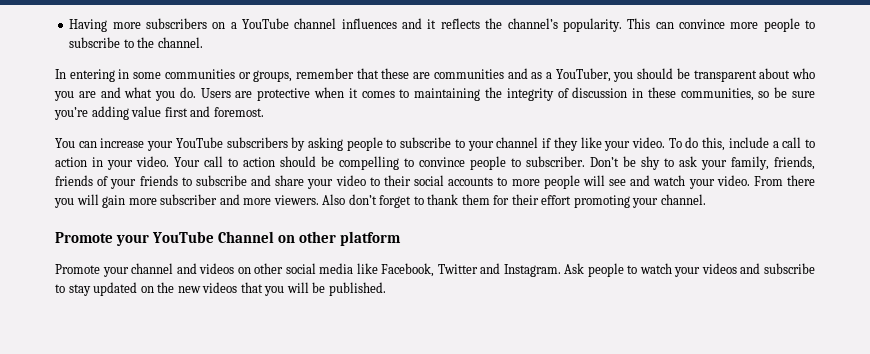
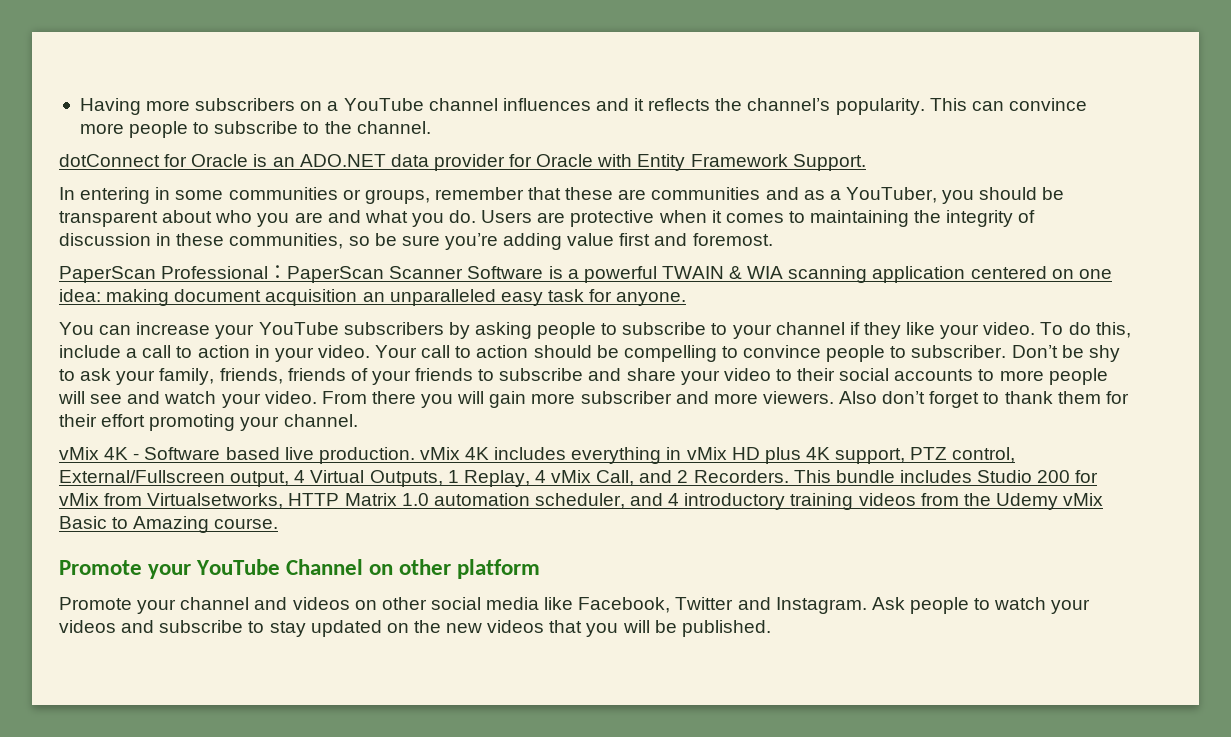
(203, 42) none -> [59,154,866,171] // dotConnect for Oracle is an ADO.NET data provider for Oracle with Entity Framework Support.
(264, 112) none -> [59,265,1112,283] [59,289,687,306] // PaperScan Professional：PaperScan Scanner Software is a powerful TWAIN & WIA scanning application centered on one idea: making document acquisition an unparalleled easy task for anyone.
(706, 199) none -> [59,447,1016,464] [59,470,1099,487] [59,493,1104,510] [59,516,279,533] // vMix 4K - Software based live production. vMix 4K includes everything in vMix HD plus 4K support, PTZ control, External/Fullscreen output, 4 Virtual Outputs, 1 Replay, 4 vMix Call, and 2 Recorders. This bundle includes Studio 200 for vMix from Virtualsetworks, HTTP Matrix 1.0 automation scheduler, and 4 introductory training videos from the Udemy vMix Basic to Amazing course.

